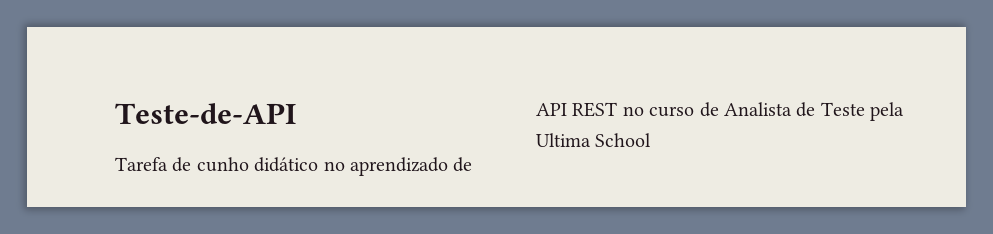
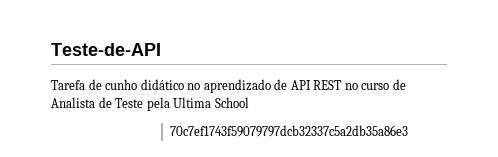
(652, 140) none -> [169,125,408,137] // 70c7ef1743f59079797dcb32337c5a2db35a86e3

